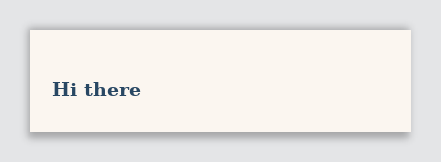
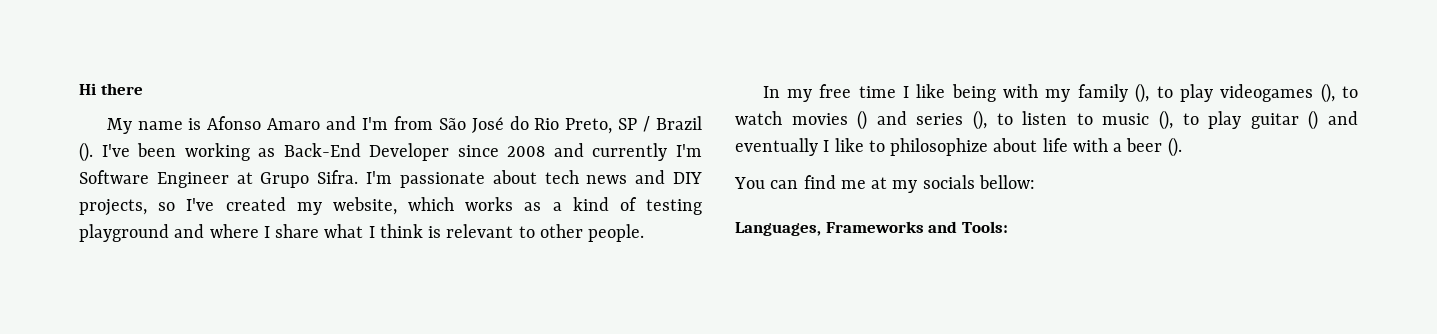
(141, 89) none -> [106,116,702,134] [79,142,702,162] [79,170,702,188] [79,197,702,216] [79,224,645,242] [762,83,1358,103] [735,110,1358,130] [735,137,1182,157] [734,175,1035,193] [735,221,1008,236] // My name is Afonso Amaro and I'm from São José do Rio Preto, SP / Brazil (). I've been working as Back-End Developer since 2008 and currently I'm Software Engineer at Grupo Sifra. I'm passionate about tech news and DIY projects, so I've created my website, which works as a kind of testing playground and where I share what I think is relevant to other people. // In my free time I like being with my family (), to play videogames (), to watch movies () and series (), to listen to music (), to play guitar () and eventually I like to philosophize about life with a beer (). // You can find me at my socials bellow: // Languages, Frameworks and Tools:

